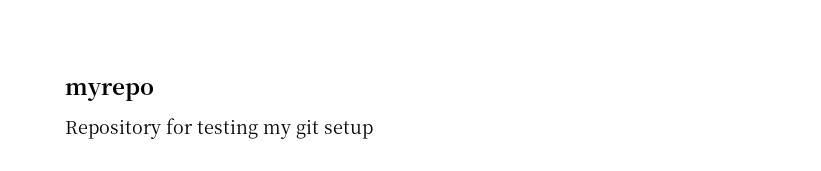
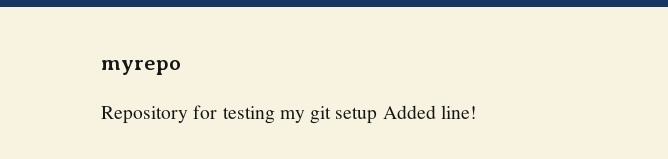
(373, 130) none -> [382,105,477,119] Added line!

